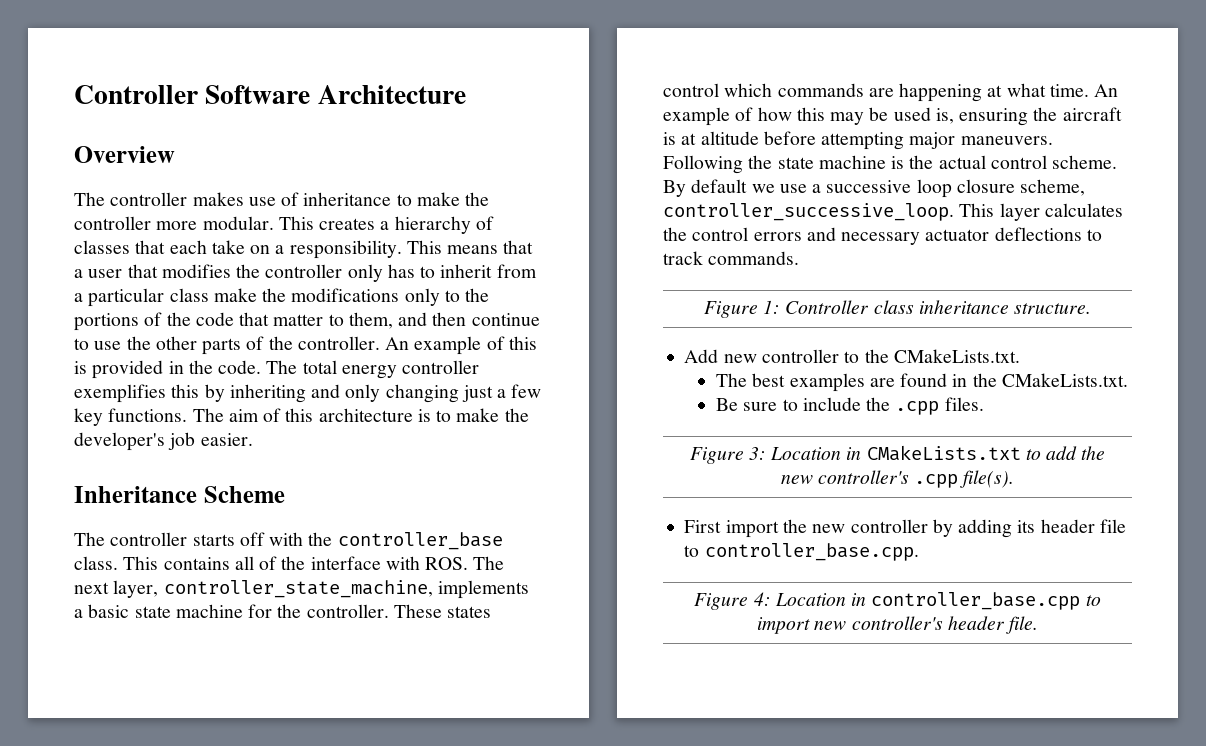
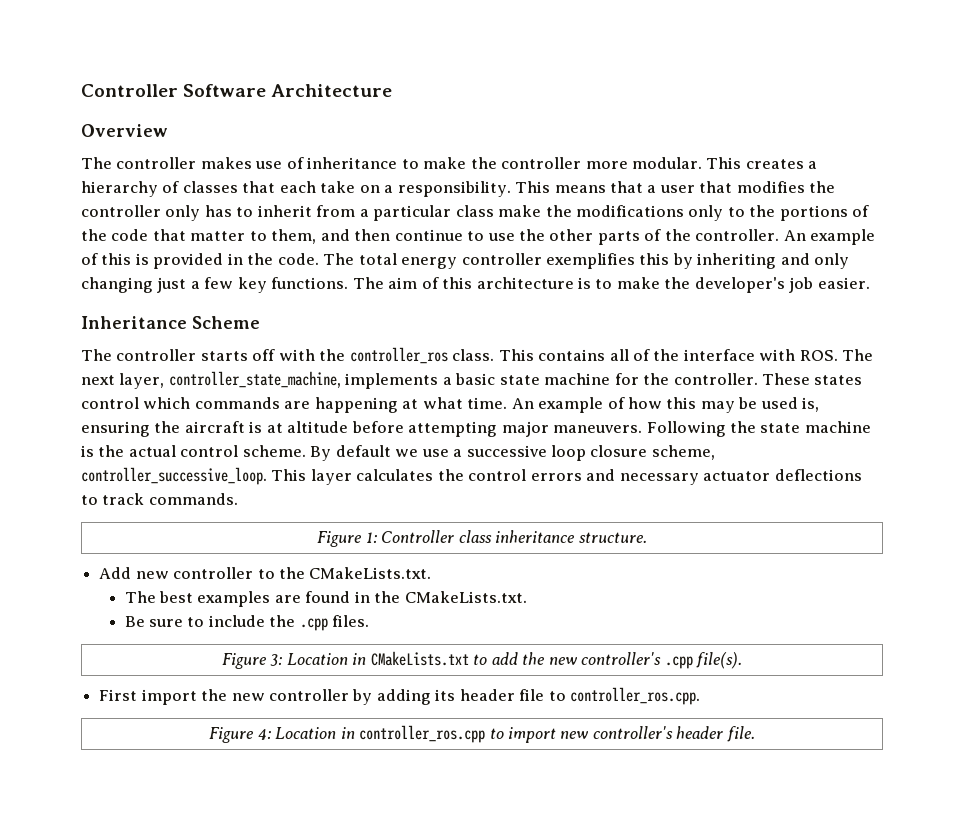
[337,532,503,550] controller_base -> [349,347,448,364] controller_ros
[704,543,919,561] controller_base.cpp. -> [570,687,701,705] controller_ros.cpp.
[871,592,1081,610] controller_base.cpp -> [359,725,486,743] controller_ros.cpp

